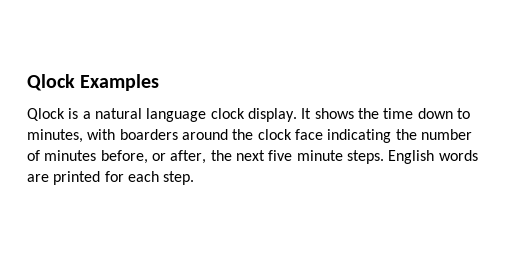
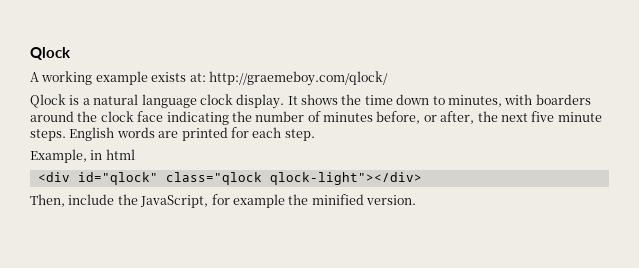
[27,74,160,91] Qlock Examples -> [30,47,71,60] [30,71,388,86] Qlock // A working example exists at: http://graemeboy.com/qlock/
(195, 178) none -> [30,149,135,163] [37,172,422,185] [30,194,416,208] // Example, in html // <div id="qlock" class="qlock qlock-light"></div> // Then, include the JavaScript, for example the minified version.

